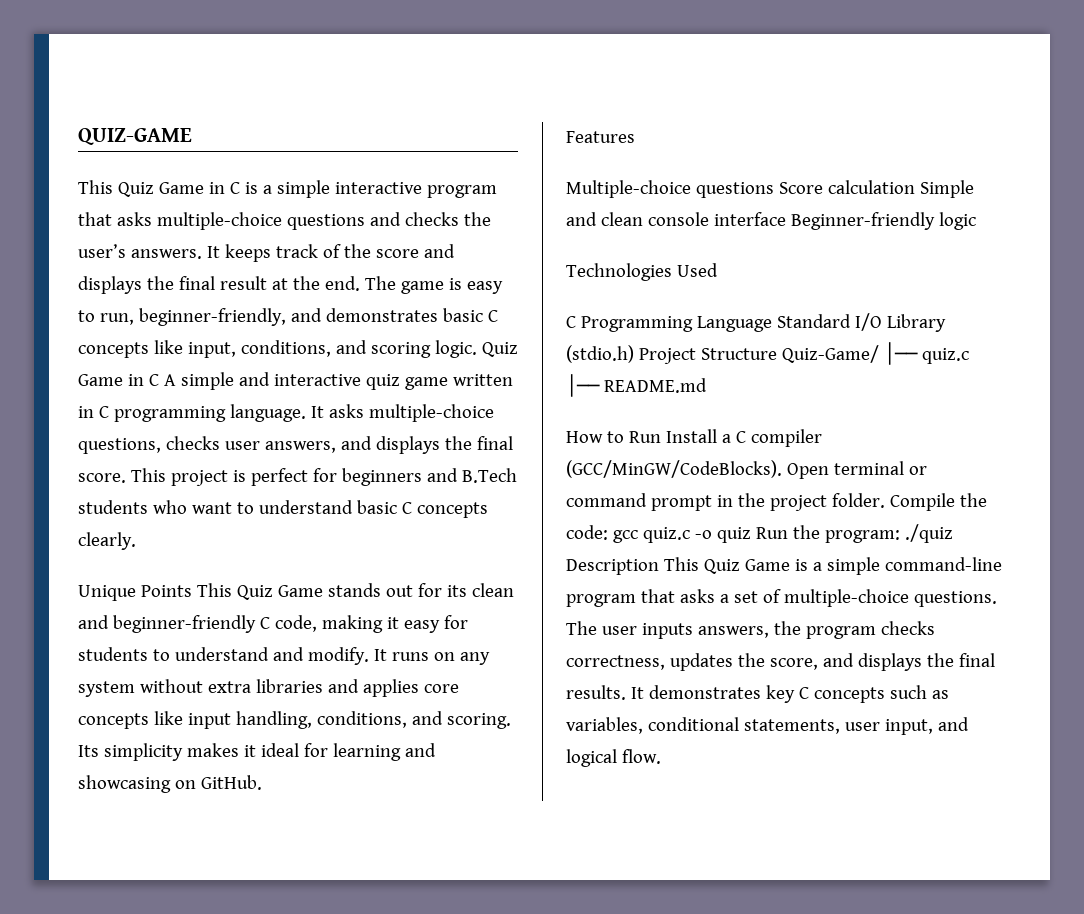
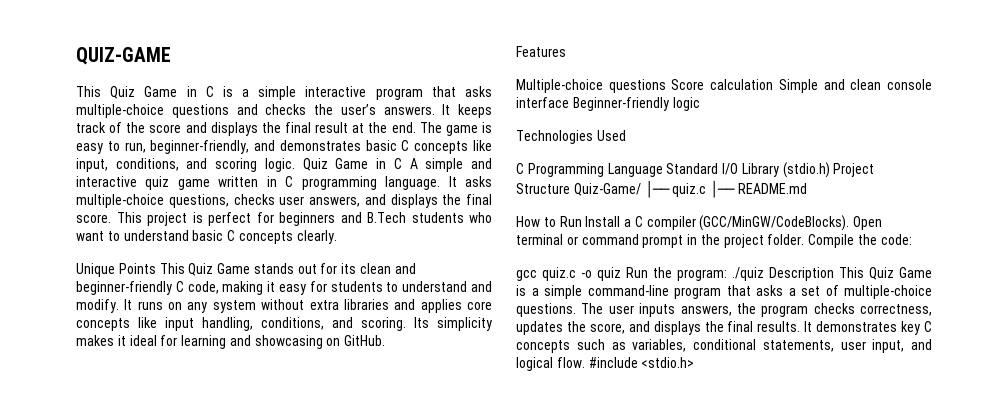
(608, 532) none -> (912, 239) //
(661, 756) none -> [588,357,695,368] #include <stdio.h>

